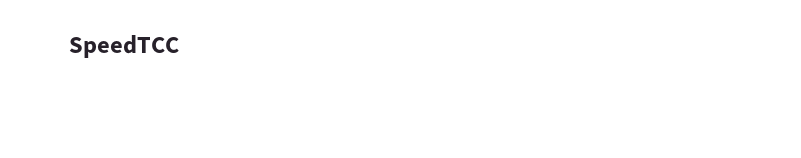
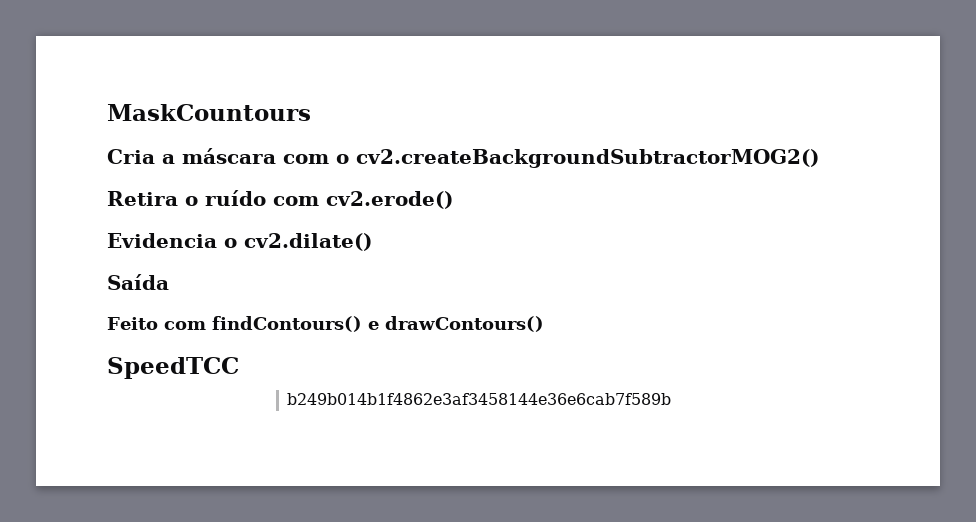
(69, 46) none -> [107,104,311,121] [107,148,819,168] [107,190,453,209] [107,233,372,251] [107,274,169,290] [107,316,544,332] MaskCountours // Cria a máscara com o cv2.createBackgroundSubtractorMOG2() // Retira o ruído com cv2.erode() // Evidencia o cv2.dilate() // Saída // Feito com findContours() e drawContours() //
(179, 46) none -> [287,393,672,405] // b249b014b1f4862e3af3458144e36e6cab7f589b

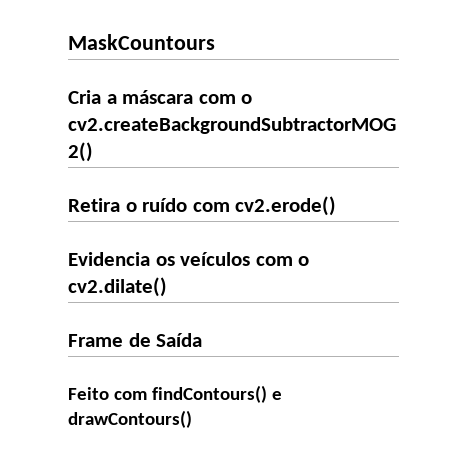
(217, 240) none -> [155,252,293,266] os veículos com
(372, 242) none -> [68,333,151,347] Frame de
[107,357,239,379] [287,393,672,405] // SpeedTCC // b249b014b1f4862e3af3458144e36e6cab7f589b -> (192, 419) none

